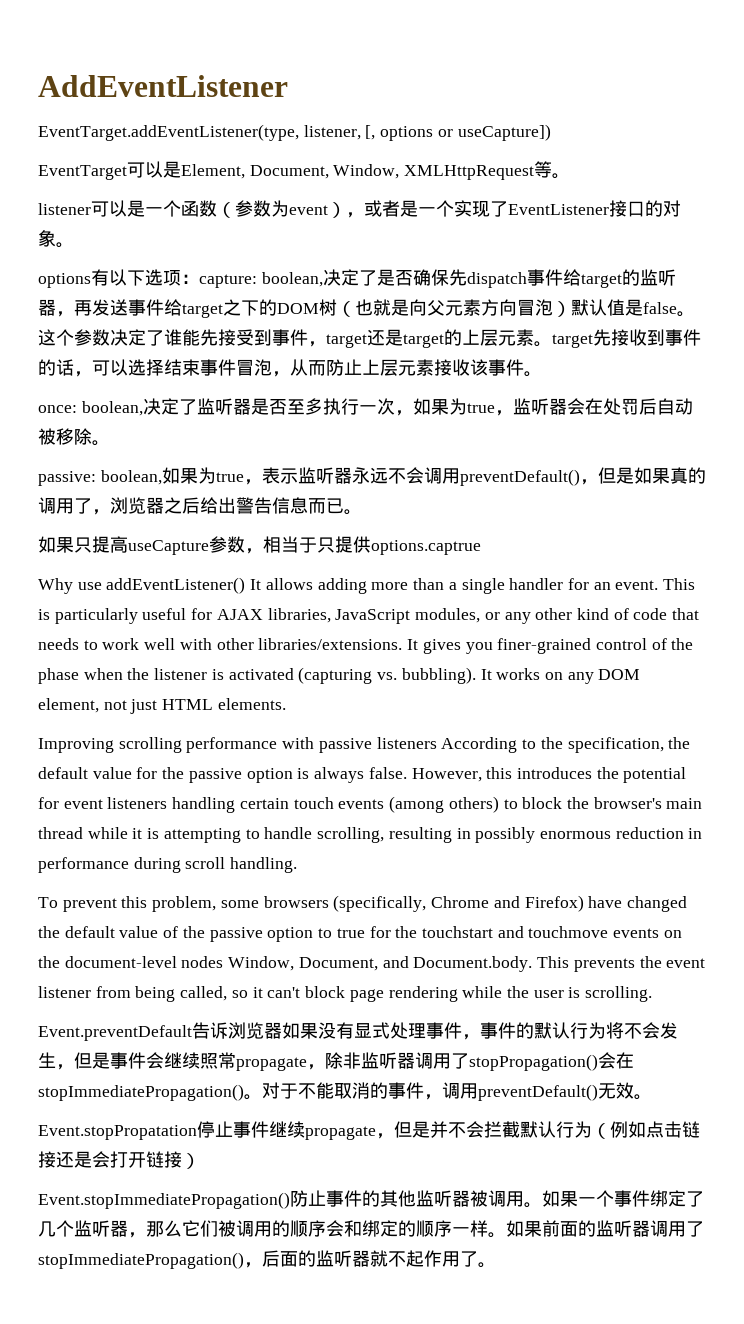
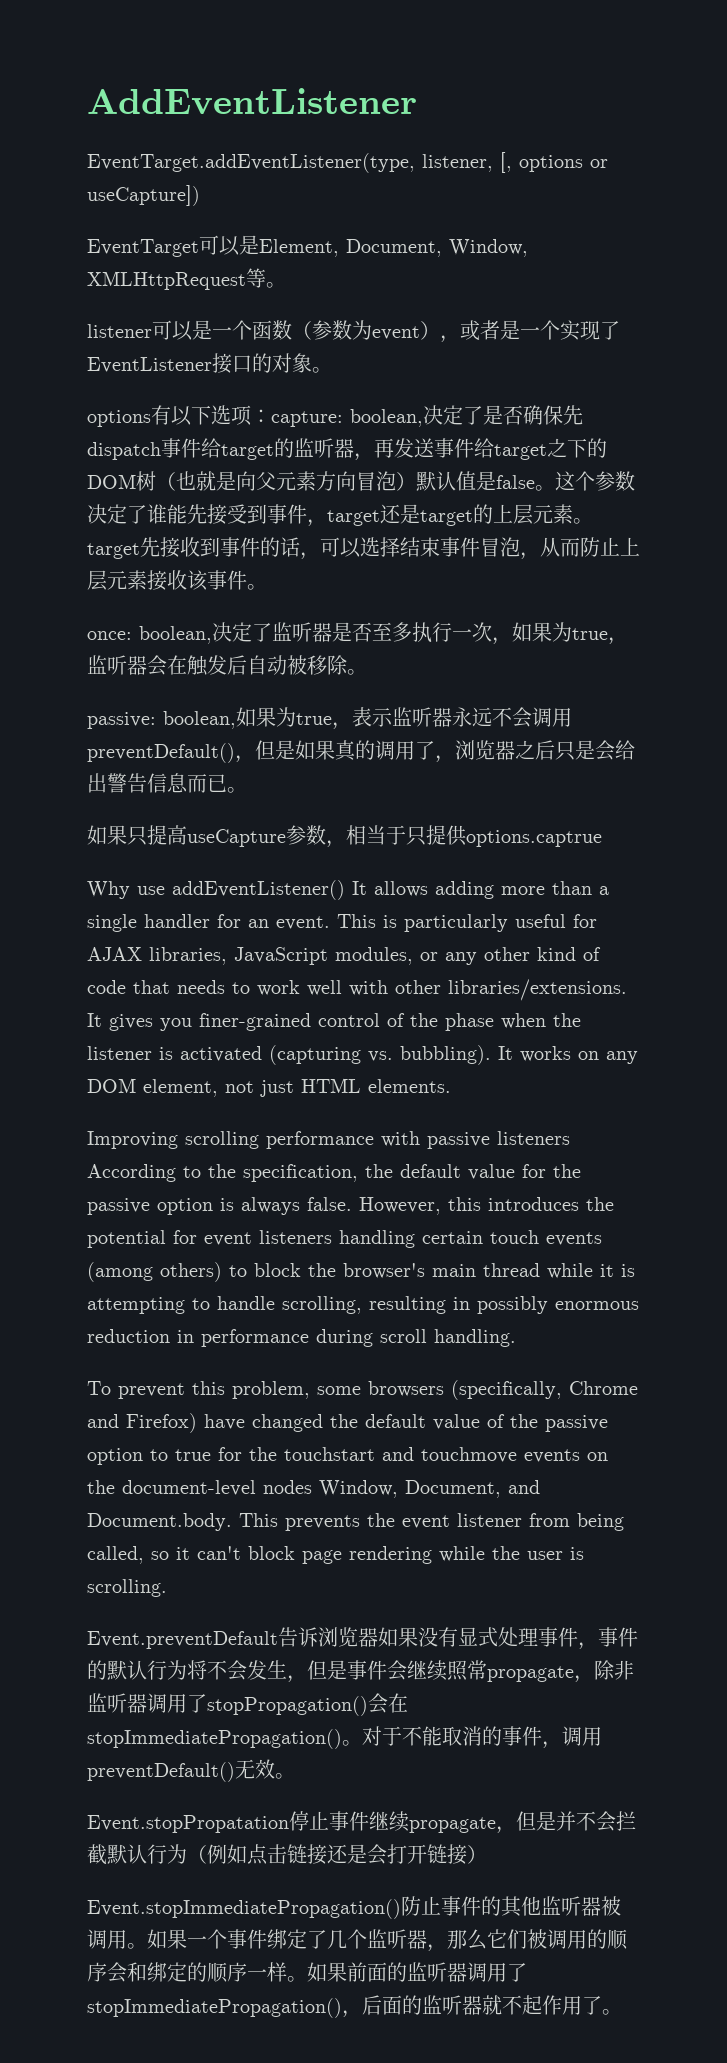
[602,398,639,415] 处罚 -> [187,655,227,676] 触发
(200, 505) none -> [555,740,615,761] 只是会

